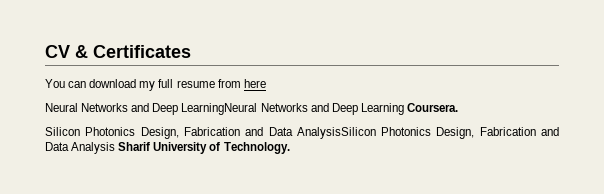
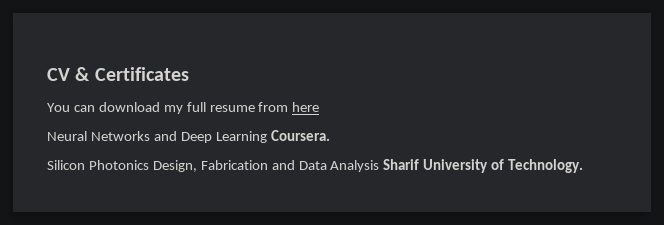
[181,103,358,115] LearningNeural Networks and Deep -> (212, 137) none
[296,127,560,139] [45,142,69,151] AnalysisSilicon Photonics Design, Fabrication and Data -> (327, 165) none

